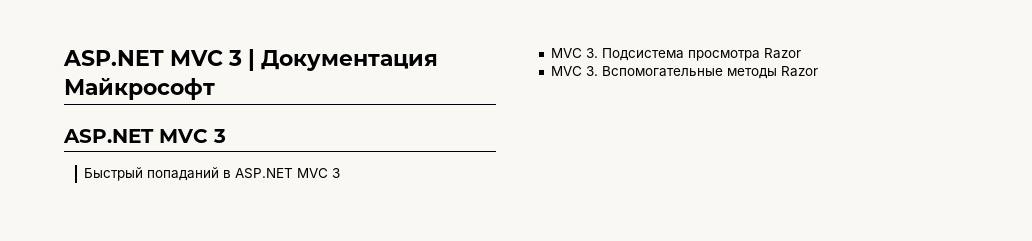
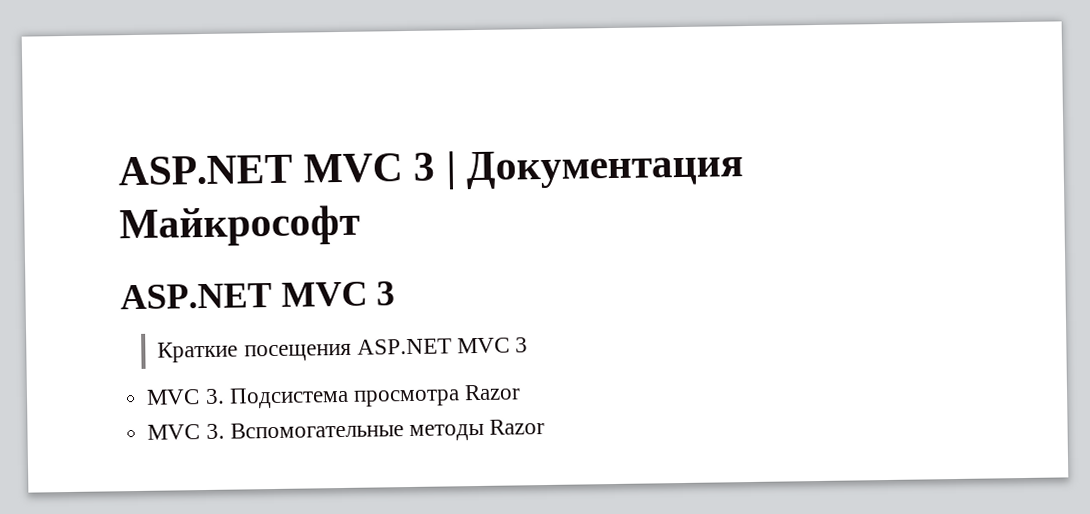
[84,167,232,181] Быстрый попаданий в -> [157,341,352,363] Краткие посещения

